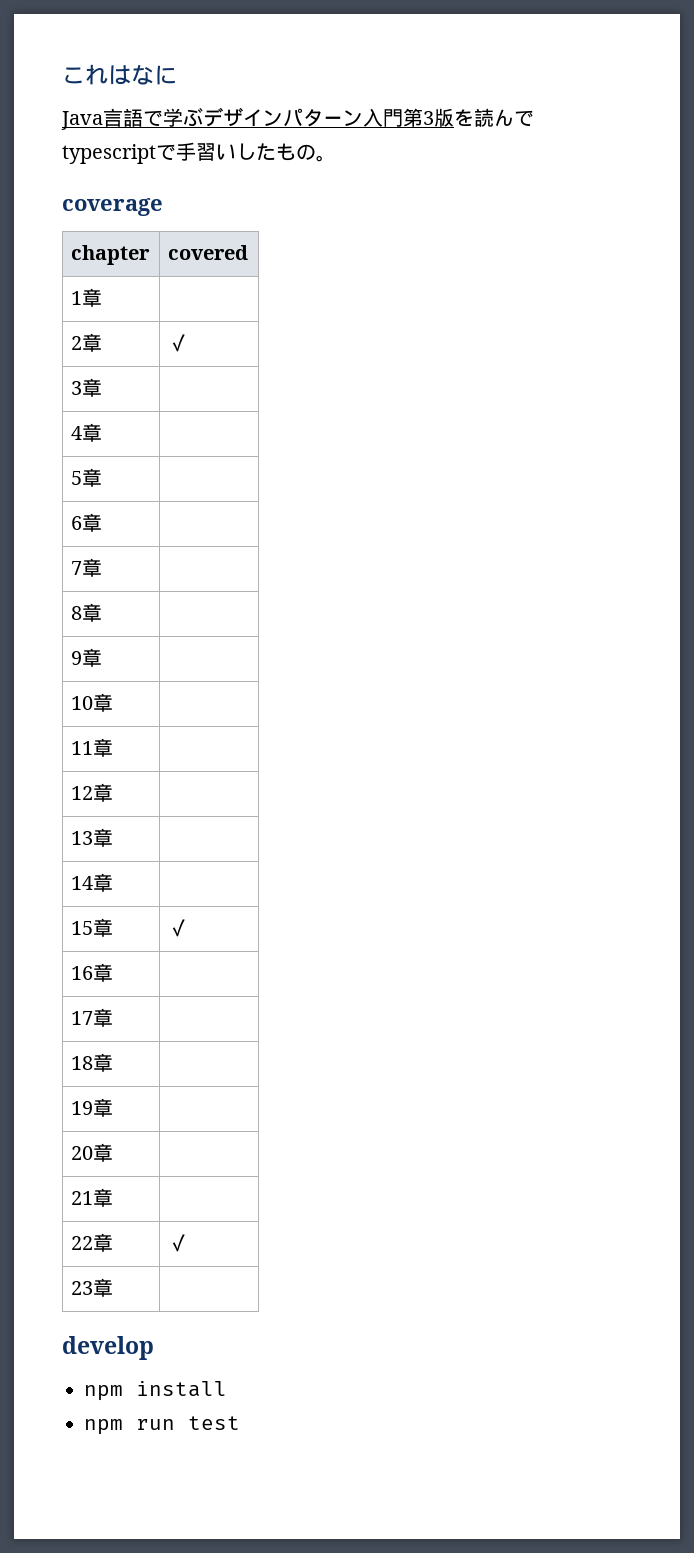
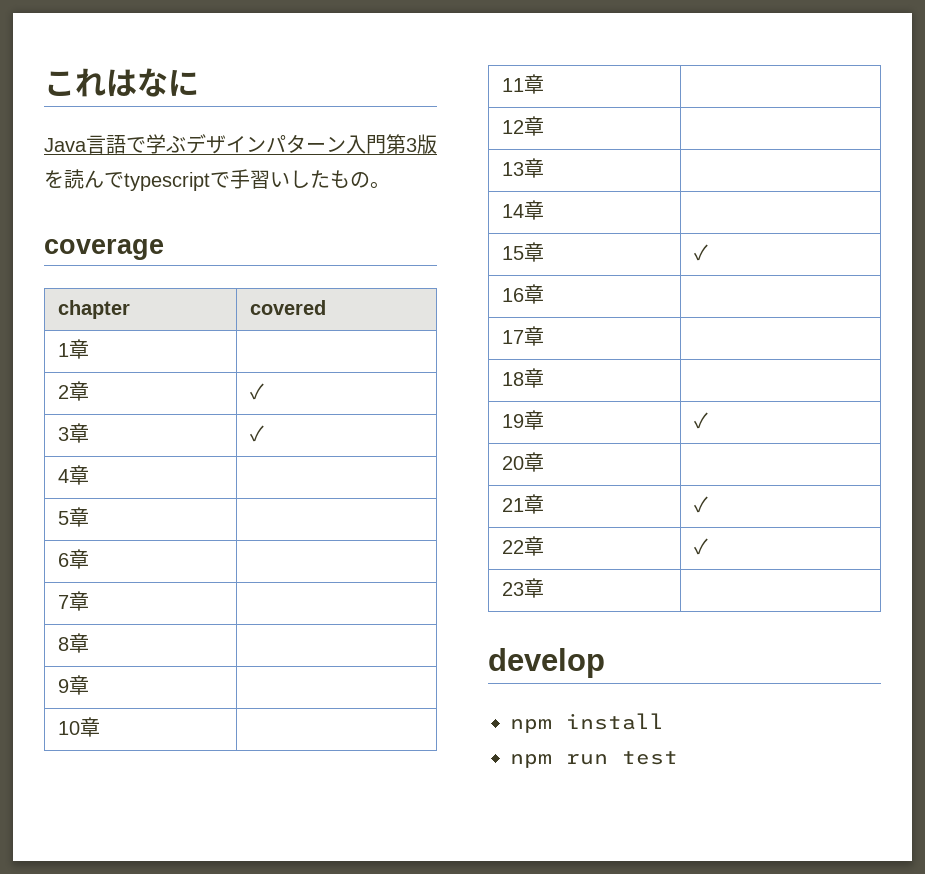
(103, 387) none -> [249,425,264,442] ✓
(114, 1107) none -> [693,412,708,429] ✓
(114, 1197) none -> [693,496,708,513] ✓

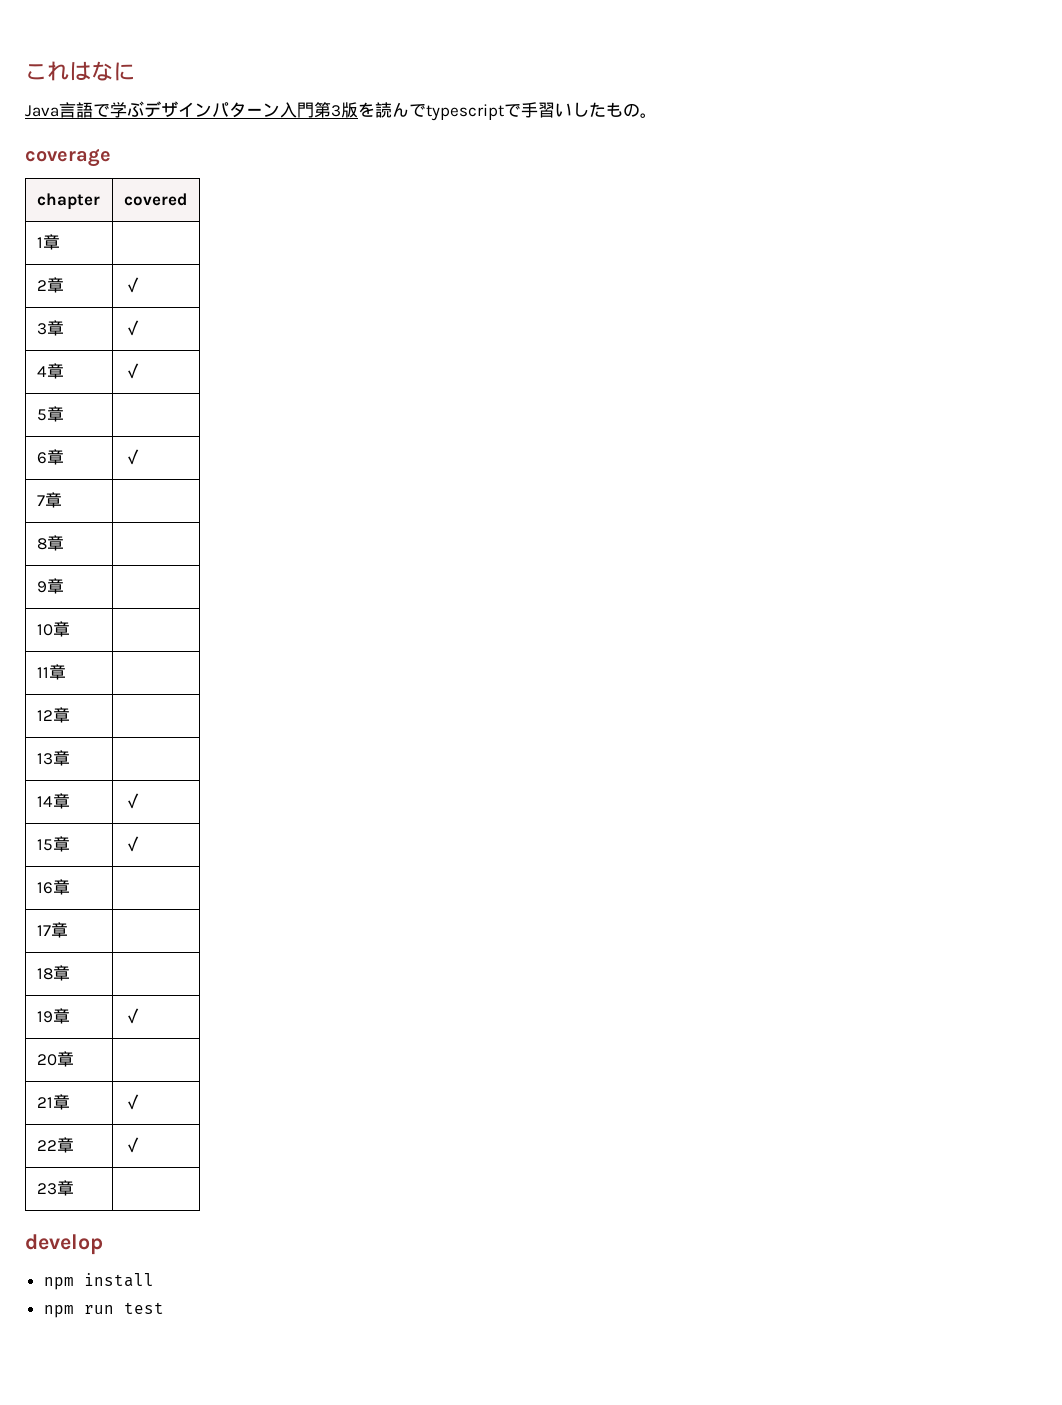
(89, 475) none -> [123,363,141,379] ✓
(89, 559) none -> [123,449,141,465] ✓
(544, 210) none -> [123,793,141,809] ✓

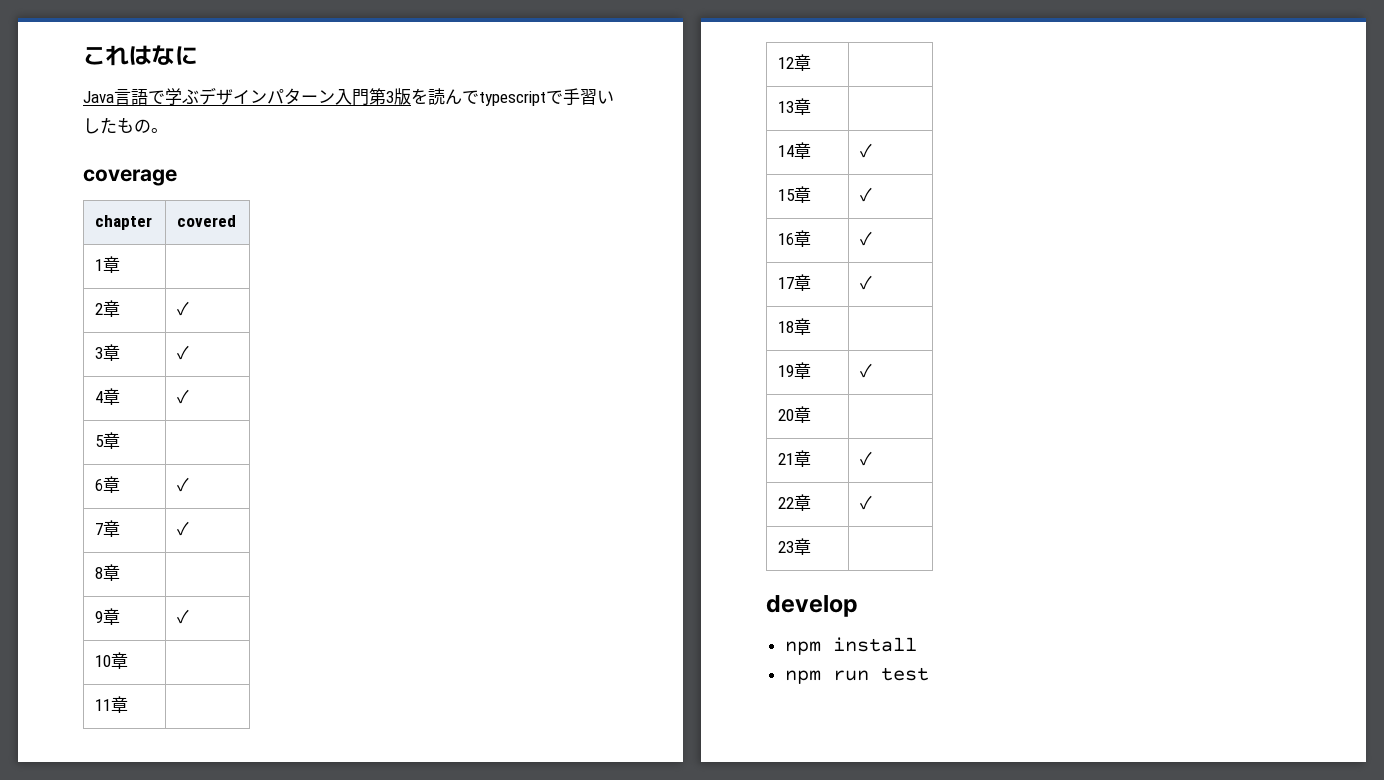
(62, 500) none -> [177,521,190,536] ✓
(64, 586) none -> [177,609,190,624] ✓
(70, 887) none -> [860,231,873,246] ✓
(68, 930) none -> [860,275,873,290] ✓

